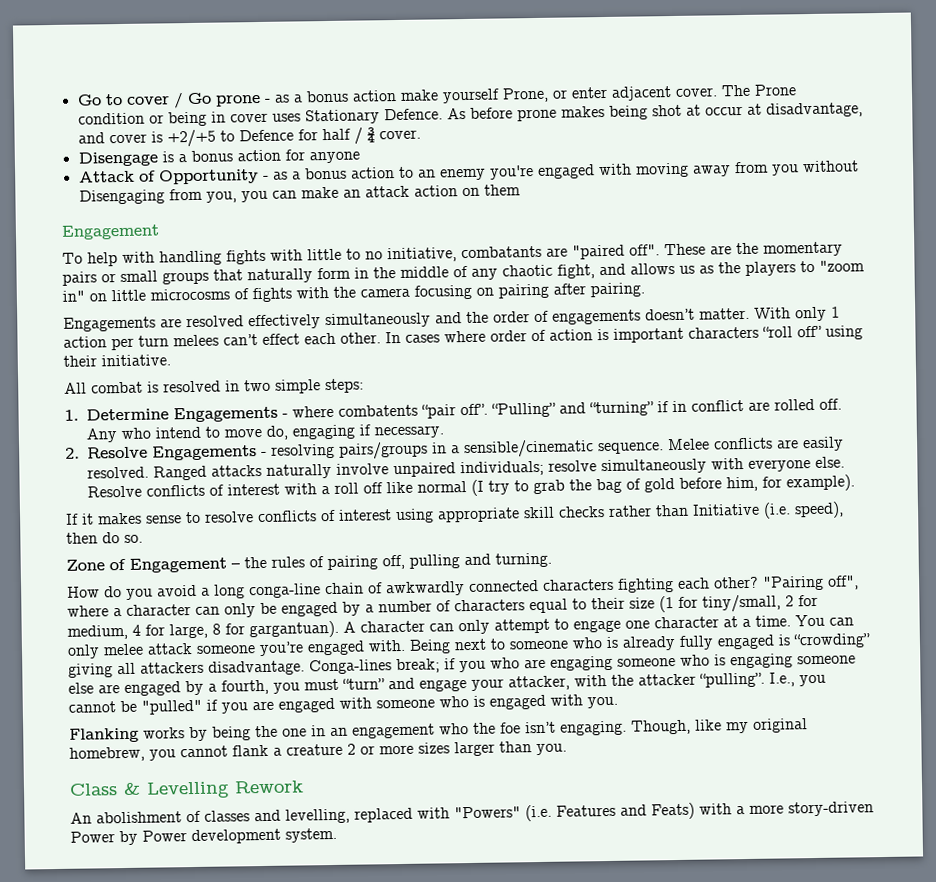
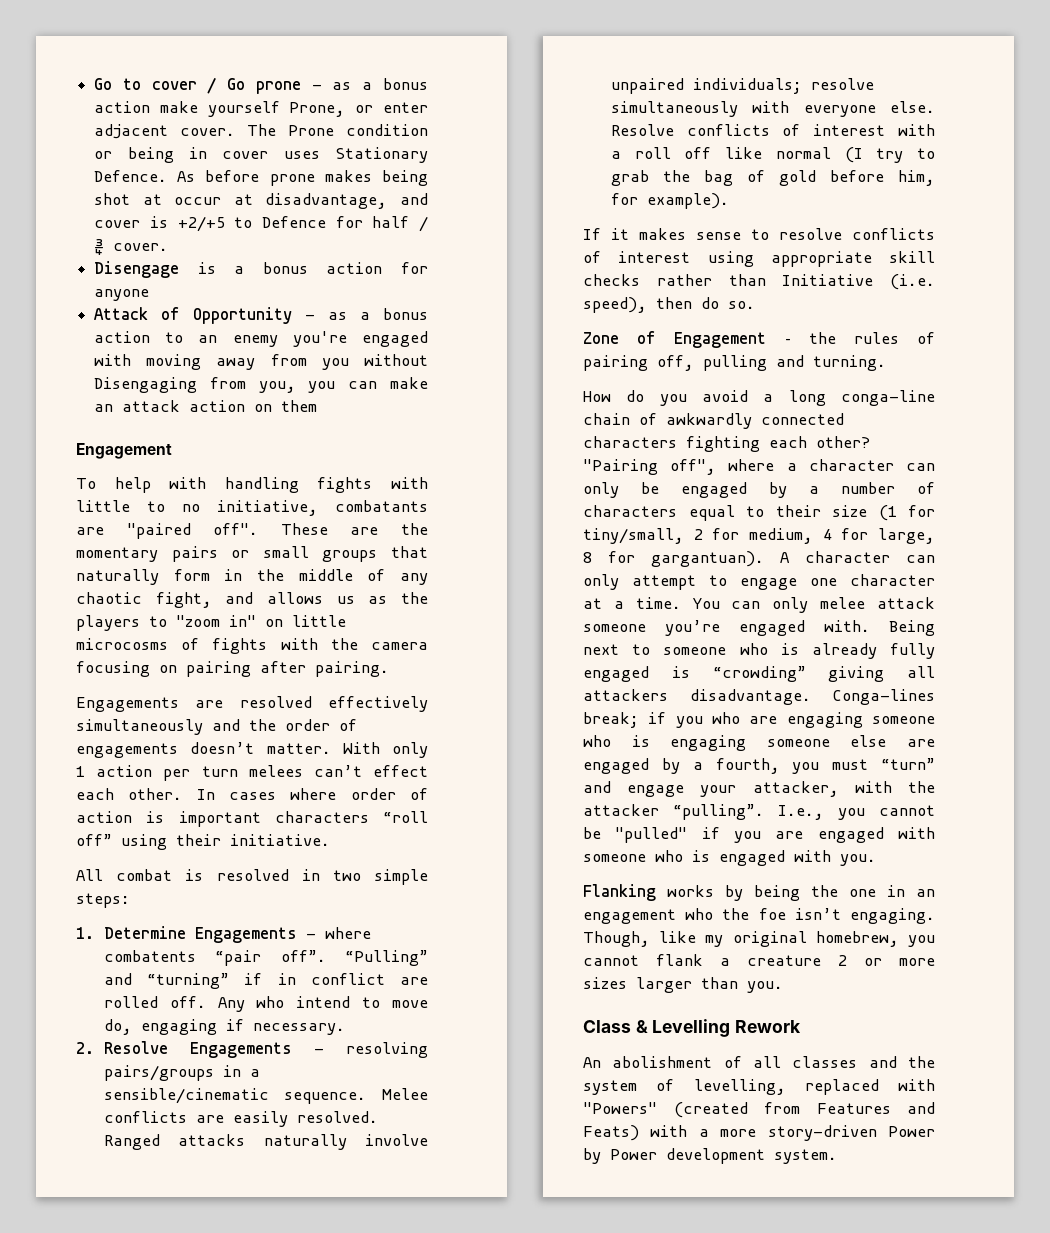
(201, 816) none -> [753,1056,781,1068] all
(281, 815) none -> [908,1056,935,1068] [583,1079,675,1095] the system of
[525,804,552,822] (i.e. -> [673,1102,800,1118] (created from

